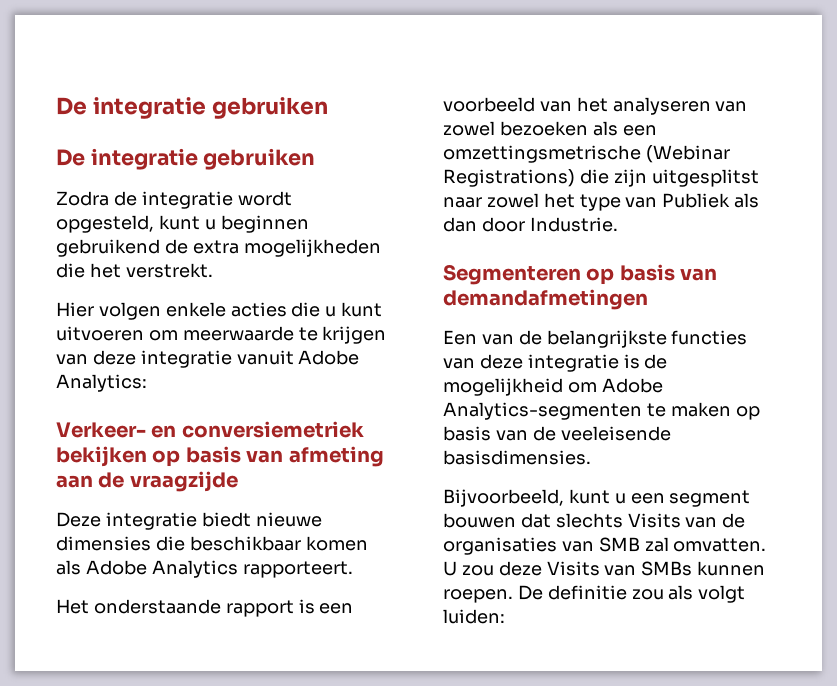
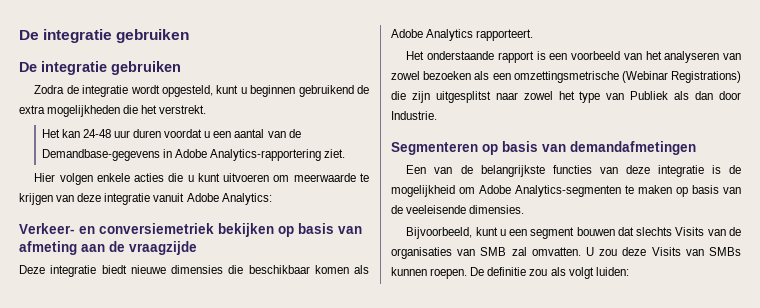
(213, 270) none -> [41,129,301,138] [41,149,345,161] // Het kan 24-48 uur duren voordat u een aantal van de Demandbase-gegevens in Adobe Analytics-rapportering ziet.
[443,450,591,465] basisdimensies. -> [469,205,525,214] dimensies.

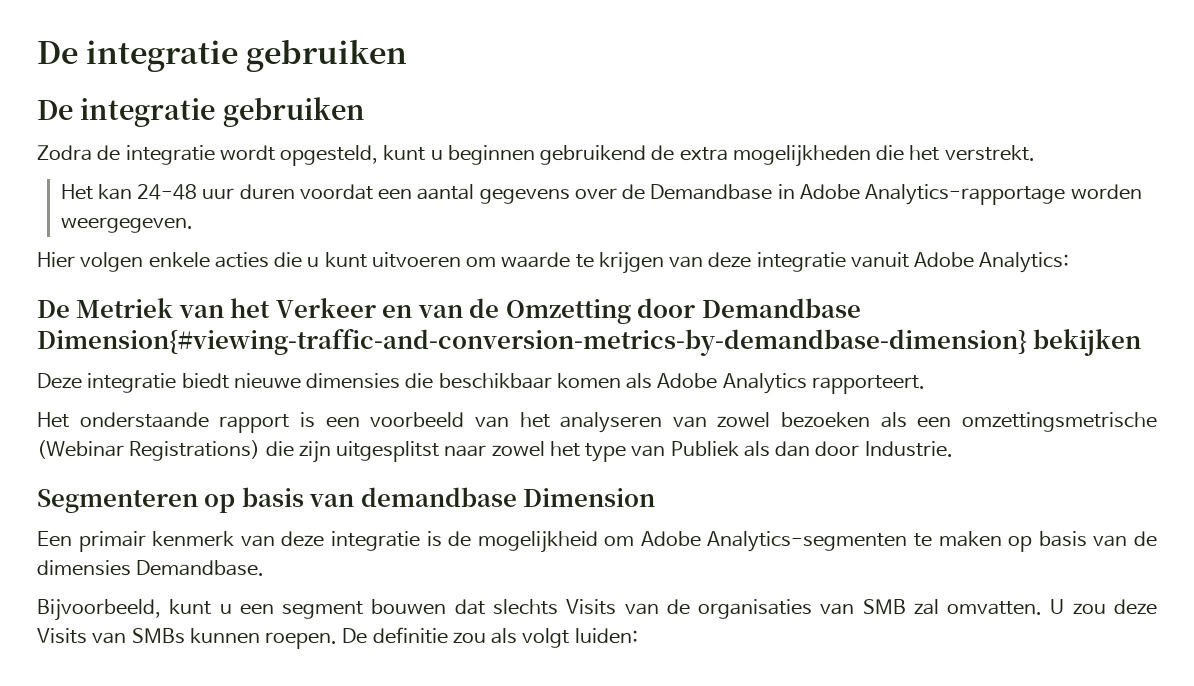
[204,131,211,138] u -> (373, 192) none
[267,129,301,138] [41,149,345,161] van de Demandbase-gegevens in Adobe Analytics-rapportering ziet. -> [479,184,1142,205] [60,217,193,233] gegevens over de Demandbase in Adobe Analytics-rapportage worden weergegeven.
[293,173,356,182] meerwaarde -> [501,252,571,268] waarde
[19,223,362,237] [19,241,197,255] Verkeer- en conversiemetriek bekijken op basis van afmeting aan de vraagzijde -> [37,298,861,324] [37,328,1142,356] De Metriek van het Verkeer en van de Omzetting door Demandbase Dimension{#viewing-traffic-and-conversion-metrics-by-demandbase-dimension} bekijken
[570,141,696,155] demandafmetingen -> [360,487,656,507] demandbase Dimension
[434,165,592,177] van de belangrijkste functies -> [78,531,235,552] primair kenmerk
[406,205,525,214] veeleisende dimensies. -> [37,560,265,576] dimensies Demandbase.

